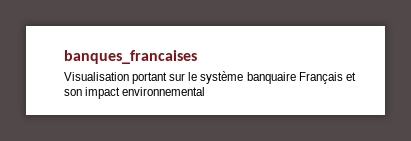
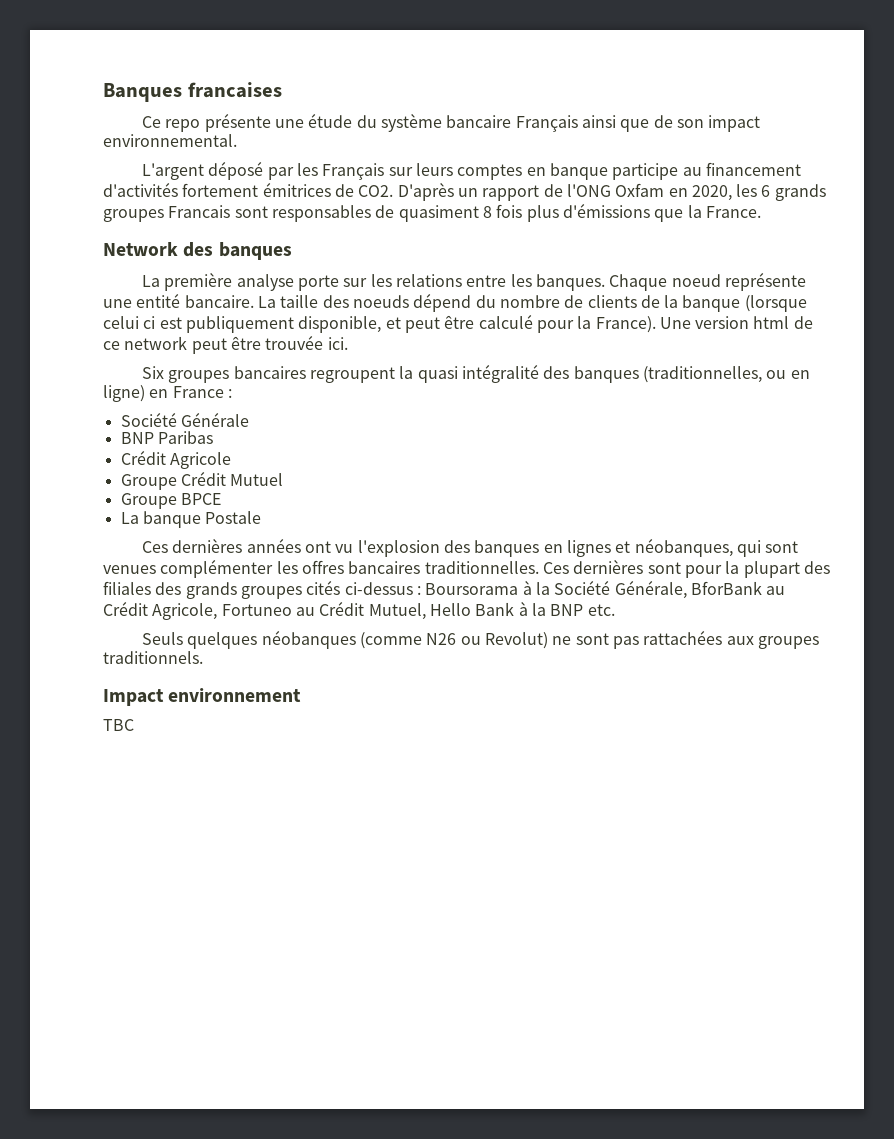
[64,50,197,64] [64,71,356,84] [64,87,206,99] banques_francaises // Visualisation portant sur le système banquaire Français et son impact environnemental -> [103,82,282,102] [142,113,761,132] [103,134,237,147] [142,161,801,180] [103,182,826,201] [103,203,761,222] [103,242,292,260] [142,272,806,291] [103,293,807,312] [103,314,813,333] [103,335,348,354] [142,364,810,383] [103,385,232,402] [120,412,249,427] [120,431,213,444] [120,450,231,469] [120,471,284,490] [120,493,221,509] [120,511,262,528] [142,538,799,557] [103,559,830,578] [103,580,786,599] [103,601,615,620] [142,630,819,649] [103,651,203,664] [103,688,302,706] [103,719,134,731] Banques francaises // Ce repo présente une étude du système bancaire Français ainsi que de son impact environnemental. // L'argent déposé par les Français sur leurs comptes en banque participe au financement d'activités fortement émitrices de CO2. D'après un rapport de l'ONG Oxfam en 2020, les 6 grands groupes Francais sont responsables de quasiment 8 fois plus d'émissions que la France. // Network des banques // La première analyse porte sur les relations entre les banques. Chaque noeud représente une entité bancaire. La taille des noeuds dépend du nombre de clients de la banque (lorsque celui ci est publiquement disponible, et peut être calculé pour la France). Une version html de ce network peut être trouvée ici. // Six groupes bancaires regroupent la quasi intégralité des banques (traditionnelles, ou en ligne) en France : // Société Générale // BNP Paribas // Crédit Agricole // Groupe Crédit Mutuel // Groupe BPCE // La banque Postale // Ces dernières années ont vu l'explosion des banques en lignes et néobanques, qui sont venues complémenter les offres bancaires traditionnelles. Ces dernières sont pour la plupart des filiales des grands groupes cités ci-dessus : Boursorama à la Société Générale, BforBank au Crédit Agricole, Fortuneo au Crédit Mutuel, Hello Bank à la BNP etc. // Seuls quelques néobanques (comme N26 ou Revolut) ne sont pas rattachées aux groupes traditionnels. // Impact environnement // TBC

